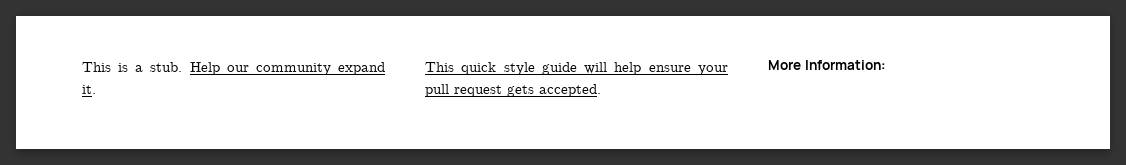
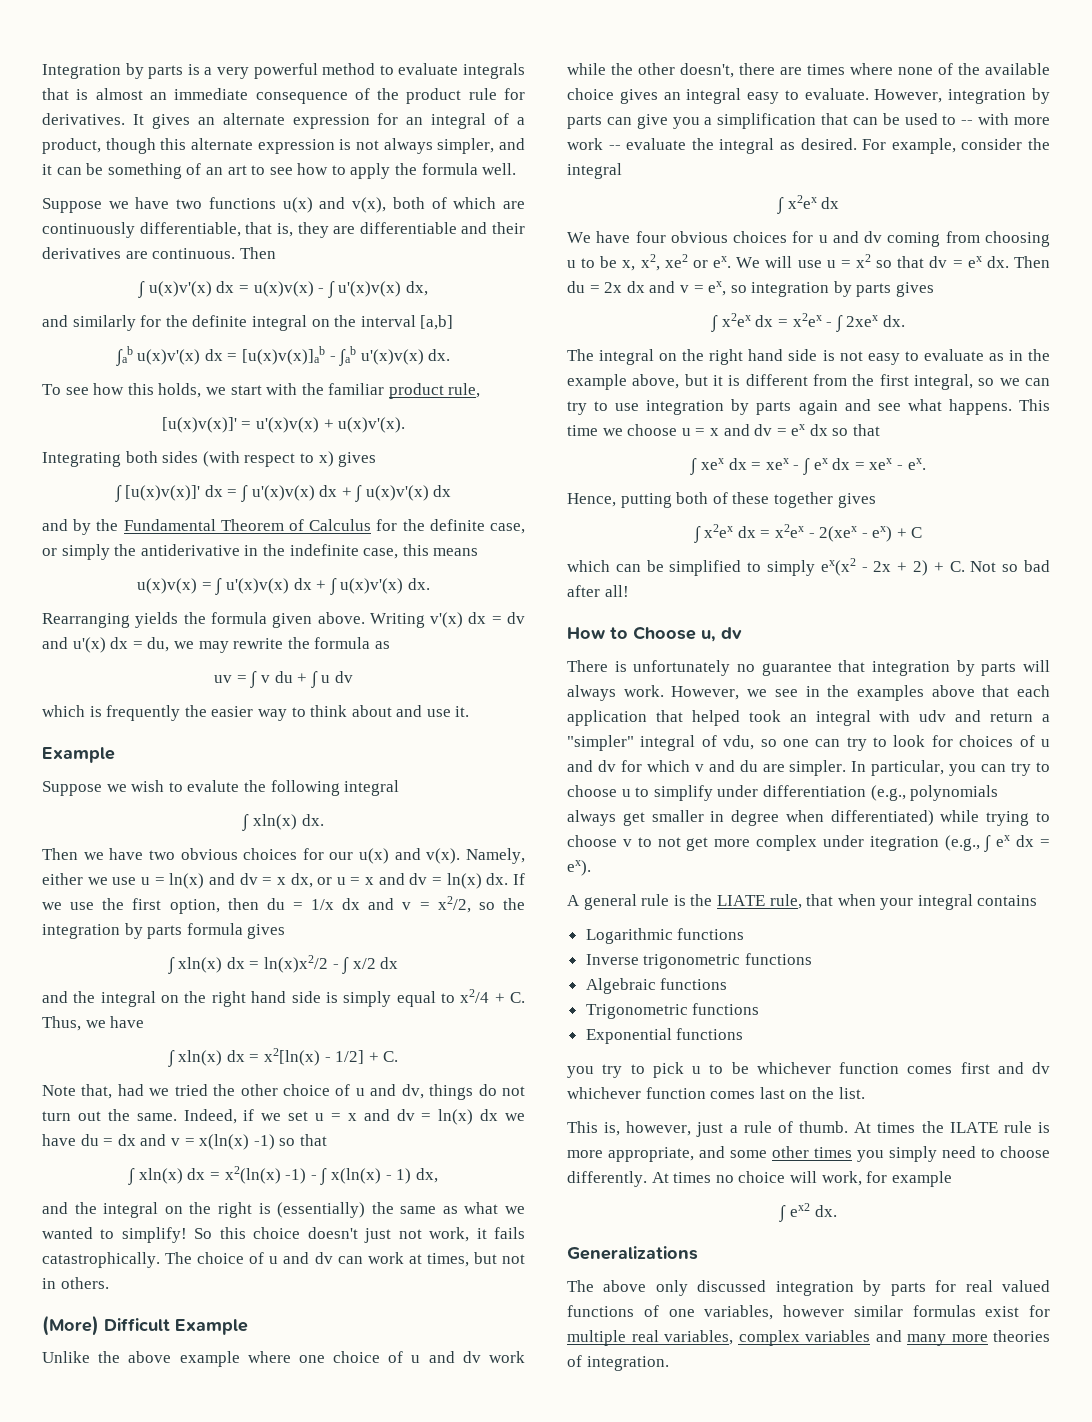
[82,62,385,75] [82,85,96,94] [425,62,728,75] [425,84,601,97] [768,60,886,70] This is a stub. Help our community expand it. // This quick style guide will help ensure your pull request gets accepted. // More Information: -> [42,63,525,79] [42,88,525,104] [42,113,525,129] [42,138,525,154] [42,163,517,179] [42,197,526,213] [42,222,525,238] [42,247,276,259] [138,281,428,298] [42,315,454,331] [115,346,451,366] [42,383,481,399] [161,417,406,433] [42,451,377,467] [114,485,452,502] [42,519,525,535] [42,544,479,560] [137,578,430,595] [42,612,525,628] [42,637,390,653] [214,671,353,688] [42,705,470,721] [42,747,115,763] [42,780,400,796] [242,814,324,831] [42,848,525,864] [42,873,525,889] [42,896,525,914] [42,923,286,939] [167,955,399,974] [42,989,525,1007] [42,1016,145,1031] [167,1048,399,1067] [42,1084,526,1100] [42,1109,525,1125] [42,1134,327,1150] [128,1166,438,1185] [42,1202,525,1218] [42,1227,525,1243] [42,1252,525,1268] [42,1277,109,1289] [42,1315,248,1336] [42,1351,525,1367] [567,63,1050,78] [567,88,1050,104] [567,113,1050,129] [567,138,1050,154] [567,163,622,179] [776,195,840,214] [567,231,1050,247] [567,254,1050,271] [567,281,935,297] [711,313,905,332] [567,349,1050,365] [567,374,1050,390] [567,399,1050,415] [567,424,881,436] [690,458,926,475] [567,492,876,508] [693,524,923,543] [567,558,1050,576] [567,585,629,597] [567,626,742,642] [567,660,1050,676] [567,685,1050,701] [567,710,1050,726] [567,735,1050,751] [567,760,1050,776] [567,785,999,801] [567,810,1050,826] [567,835,1050,852] [567,860,591,876] [567,894,1038,910] [585,928,745,944] [585,953,812,969] [585,978,728,994] [585,1003,760,1019] [585,1028,744,1044] [567,1062,1050,1078] [567,1087,865,1099] [567,1121,1050,1137] [567,1146,1050,1162] [567,1171,952,1187] [779,1203,837,1222] [567,1246,698,1260] [567,1280,1050,1296] [567,1305,1050,1320] [567,1330,1050,1346] [567,1355,669,1371] Integration by parts is a very powerful method to evaluate integrals that is almost an immediate consequence of the product rule for derivatives. It gives an alternate expression for an integral of a product, though this alternate expression is not always simpler, and it can be something of an art to see how to apply the formula well. // Suppose we have two functions u(x) and v(x), both of which are continuously differentiable, that is, they are differentiable and their derivatives are continuous. Then // ∫ u(x)v'(x) dx = u(x)v(x) - ∫ u'(x)v(x) dx, // and similarly for the definite integral on the interval [a,b] // ∫ab u(x)v'(x) dx = [u(x)v(x)]ab - ∫ab u'(x)v(x) dx. // To see how this holds, we start with the familiar product rule, // [u(x)v(x)]' = u'(x)v(x) + u(x)v'(x). // Integrating both sides (with respect to x) gives // ∫ [u(x)v(x)]' dx = ∫ u'(x)v(x) dx + ∫ u(x)v'(x) dx // and by the Fundamental Theorem of Calculus for the definite case, or simply the antiderivative in the indefinite case, this means // u(x)v(x) = ∫ u'(x)v(x) dx + ∫ u(x)v'(x) dx. // Rearranging yields the formula given above. Writing v'(x) dx = dv and u'(x) dx = du, we may rewrite the formula as // uv = ∫ v du + ∫ u dv // which is frequently the easier way to think about and use it. // Example // Suppose we wish to evalute the following integral // ∫ xln(x) dx. // Then we have two obvious choices for our u(x) and v(x). Namely, either we use u = ln(x) and dv = x dx, or u = x and dv = ln(x) dx. If we use the first option, then du = 1/x dx and v = x2/2, so the integration by parts formula gives // ∫ xln(x) dx = ln(x)x2/2 - ∫ x/2 dx // and the integral on the right hand side is simply equal to x2/4 + C. Thus, we have // ∫ xln(x) dx = x2[ln(x) - 1/2] + C. // Note that, had we tried the other choice of u and dv, things do not turn out the same. Indeed, if we set u = x and dv = ln(x) dx we have du = dx and v = x(ln(x) -1) so that // ∫ xln(x) dx = x2(ln(x) -1) - ∫ x(ln(x) - 1) dx, // and the integral on the right is (essentially) the same as what we wanted to simplify! So this choice doesn't just not work, it fails catastrophically. The choice of u and dv can work at times, but not in others. // (More) Difficult Example // Unlike the above example where one choice of u and dv work while the other doesn't, there are times where none of the available choice gives an integral easy to evaluate. However, integration by parts can give you a simplification that can be used to -- with more work -- evaluate the integral as desired. For example, consider the integral // ∫ x2ex dx // We have four obvious choices for u and dv coming from choosing u to be x, x2, xe2 or ex. We will use u = x2 so that dv = ex dx. Then du = 2x dx and v = ex, so integration by parts gives // ∫ x2ex dx = x2ex - ∫ 2xex dx. // The integral on the right hand side is not easy to evaluate as in the example above, but it is different from the first integral, so we can try to use integration by parts again and see what happens. This time we choose u = x and dv = ex dx so that // ∫ xex dx = xex - ∫ ex dx = xex - ex. // Hence, putting both of these together gives // ∫ x2ex dx = x2ex - 2(xex - ex) + C // which can be simplified to simply ex(x2 - 2x + 2) + C. Not so bad after all! // How to Choose u, dv // There is unfortunately no guarantee that integration by parts will always work. However, we see in the examples above that each application that helped took an integral with udv and return a "simpler" integral of vdu, so one can try to look for choices of u and dv for which v and du are simpler. In particular, you can try to choose u to simplify under differentiation (e.g., polynomials always get smaller in degree when differentiated) while trying to choose v to not get more complex under itegration (e.g., ∫ ex dx = ex). // A general rule is the LIATE rule, that when your integral contains // Logarithmic functions // Inverse trigonometric functions // Algebraic functions // Trigonometric functions // Exponential functions // you try to pick u to be whichever function comes first and dv whichever function comes last on the list. // This is, however, just a rule of thumb. At times the ILATE rule is more appropriate, and some other times you simply need to choose differently. At times no choice will work, for example // ∫ ex2 dx. // Generalizations // The above only discussed integration by parts for real valued functions of one variables, however similar formulas exist for multiple real variables, complex variables and many more theories of integration.

